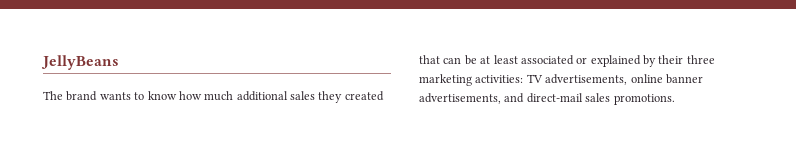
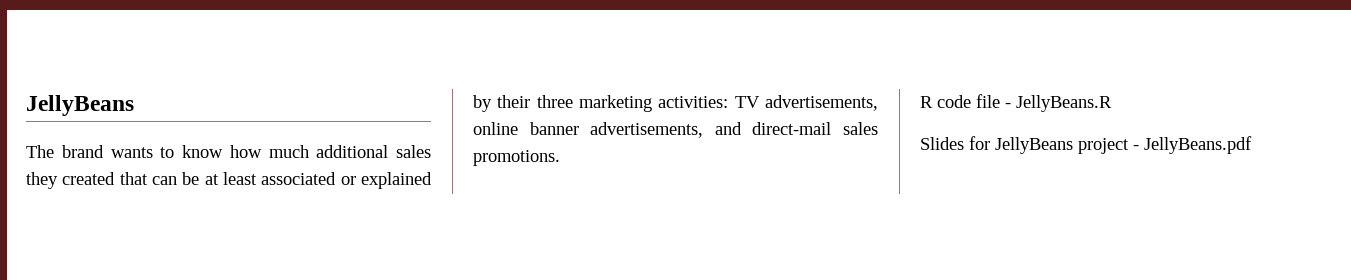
(675, 99) none -> [920,94,1112,112] [920,136,1252,154] // R code file - JellyBeans.R // Slides for JellyBeans project - JellyBeans.pdf

